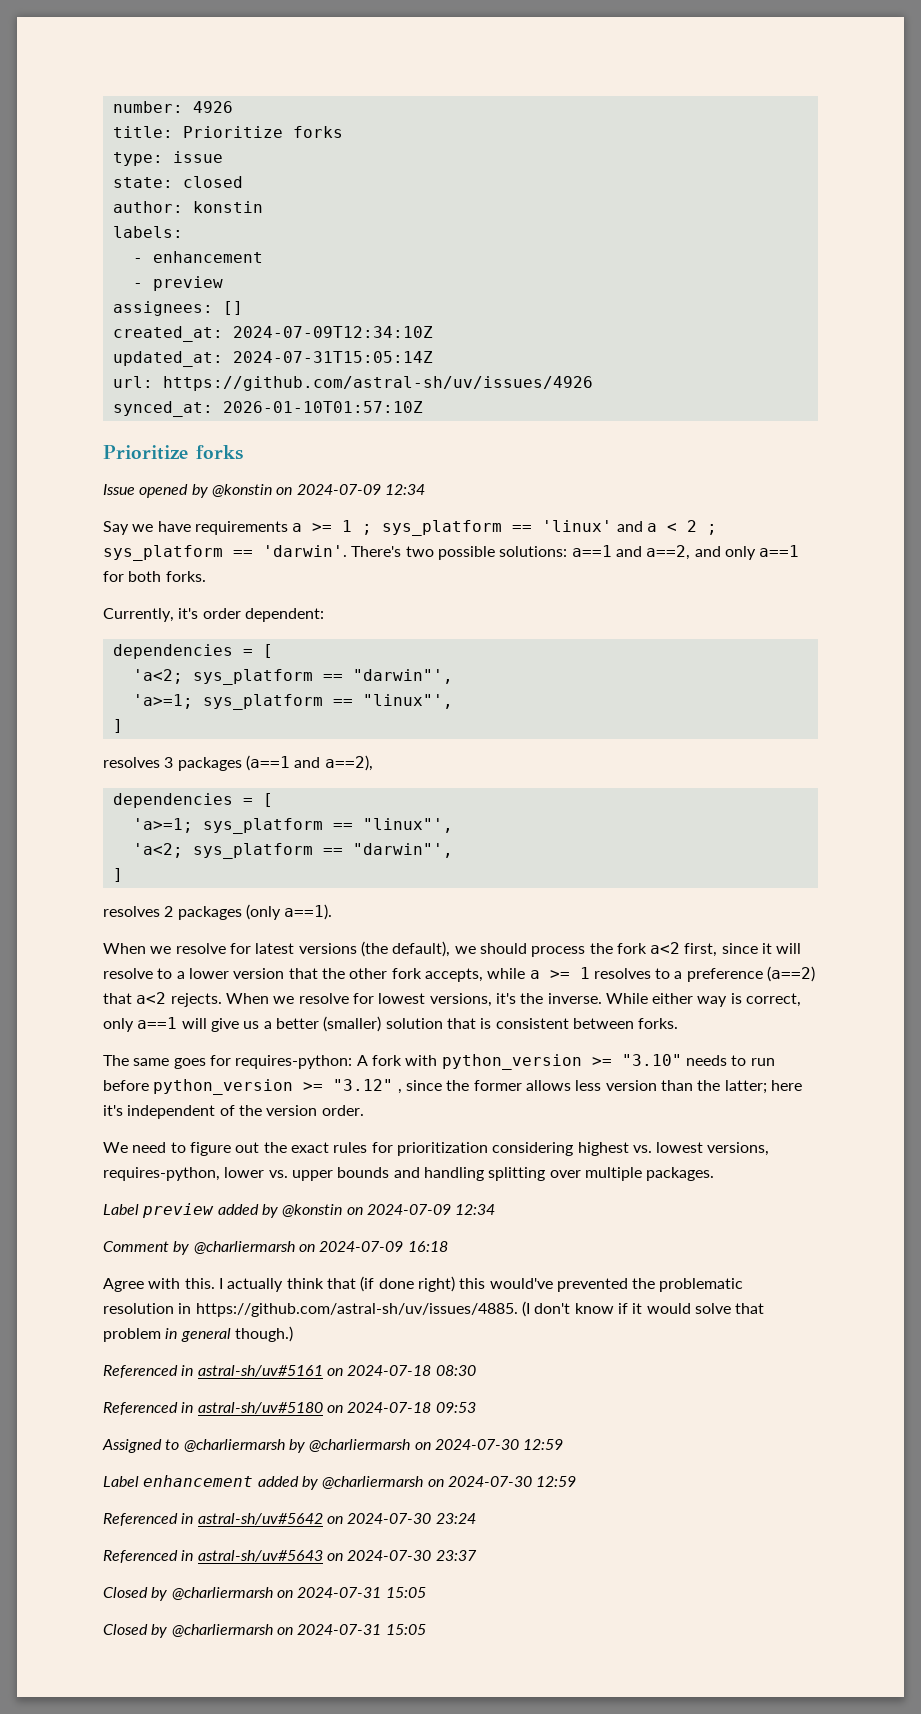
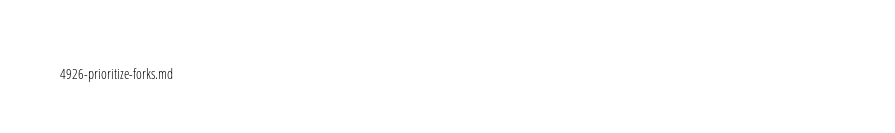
[112,101,233,113] [112,126,343,138] [112,151,223,166] [112,176,243,188] [112,201,263,213] [112,226,183,238] [132,251,263,263] [132,276,223,291] [112,301,243,316] [112,326,433,342] [112,351,433,367] [112,376,593,391] [112,401,423,417] [103,445,243,460] [103,484,425,498] [103,520,717,536] [103,545,800,561] [103,571,206,582] [103,608,324,622] [112,644,273,659] [132,669,453,685] [132,694,453,710] [112,719,123,733] [103,755,373,771] [112,793,273,808] [132,818,453,834] [132,843,453,859] [112,868,123,882] [103,904,333,920] [103,941,802,957] [103,966,816,982] [103,992,802,1007] [103,1016,679,1032] [103,1054,775,1070] [103,1079,802,1095] [103,1105,364,1119] [103,1142,770,1156] [103,1167,715,1181] [103,1203,496,1218] [103,1241,448,1255] [103,1276,744,1292] [103,1301,765,1317] [103,1326,293,1342] [103,1365,476,1378] [103,1402,476,1415] [102,1439,564,1453] [103,1475,577,1490] [103,1513,476,1526] [103,1550,477,1563] [103,1587,426,1601] [103,1624,426,1638] number: 4926 // title: Prioritize forks // type: issue // state: closed // author: konstin // labels: // - enhancement // - preview // assignees: [] // created_at: 2024-07-09T12:34:10Z // updated_at: 2024-07-31T15:05:14Z // url: https://github.com/astral-sh/uv/issues/4926 // synced_at: 2026-01-10T01:57:10Z // Prioritize forks // Issue opened by @konstin on 2024-07-09 12:34 // Say we have requirements a >= 1 ; sys_platform == 'linux' and a < 2 ; sys_platform == 'darwin'. There's two possible solutions: a==1 and a==2, and only a==1 for both forks. // Currently, it's order dependent: // dependencies = [ // 'a<2; sys_platform == "darwin"', // 'a>=1; sys_platform == "linux"', // ] // resolves 3 packages (a==1 and a==2), // dependencies = [ // 'a>=1; sys_platform == "linux"', // 'a<2; sys_platform == "darwin"', // ] // resolves 2 packages (only a==1). // When we resolve for latest versions (the default), we should process the fork a<2 first, since it will resolve to a lower version that the other fork accepts, while a >= 1 resolves to a preference (a==2) that a<2 rejects. When we resolve for lowest versions, it's the inverse. While either way is correct, only a==1 will give us a better (smaller) solution that is consistent between forks. // The same goes for requires-python: A fork with python_version >= "3.10" needs to run before python_version >= "3.12" , since the former allows less version than the latter; here it's independent of the version order. // We need to figure out the exact rules for prioritization considering highest vs. lowest versions, requires-python, lower vs. upper bounds and handling splitting over multiple packages. // Label preview added by @konstin on 2024-07-09 12:34 // Comment by @charliermarsh on 2024-07-09 16:18 // Agree with this. I actually think that (if done right) this would've prevented the problematic resolution in https://github.com/astral-sh/uv/issues/4885. (I don't know if it would solve that problem in general though.) // Referenced in astral-sh/uv#5161 on 2024-07-18 08:30 // Referenced in astral-sh/uv#5180 on 2024-07-18 09:53 // Assigned to @charliermarsh by @charliermarsh on 2024-07-30 12:59 // Label enhancement added by @charliermarsh on 2024-07-30 12:59 // Referenced in astral-sh/uv#5642 on 2024-07-30 23:24 // Referenced in astral-sh/uv#5643 on 2024-07-30 23:37 // Closed by @charliermarsh on 2024-07-31 15:05 // Closed by @charliermarsh on 2024-07-31 15:05 -> [60,68,173,82] 4926-prioritize-forks.md

